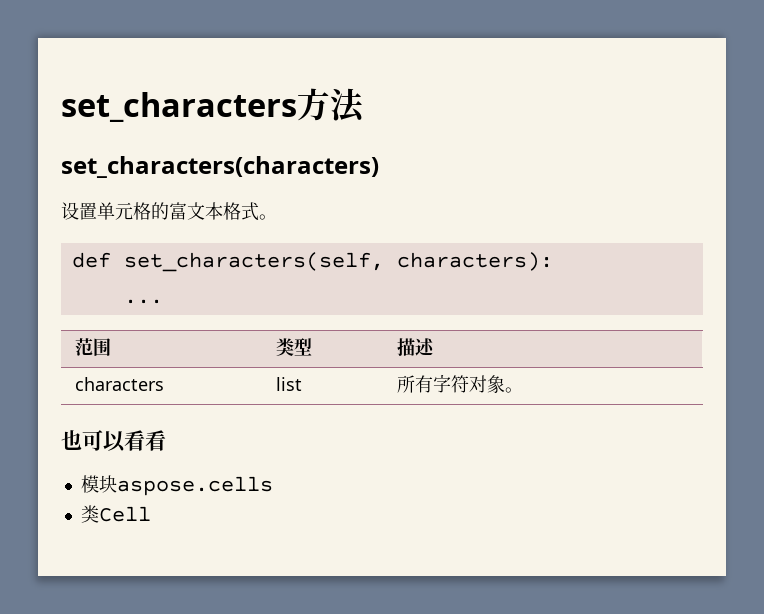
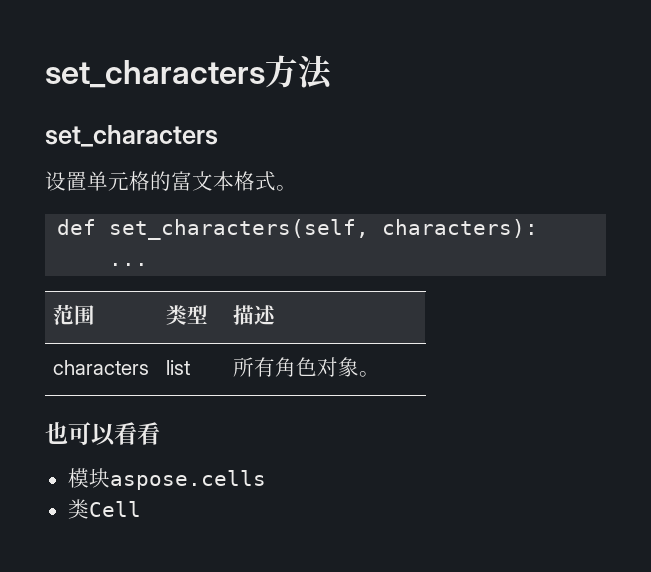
[61,156,379,178] set_characters(characters) -> [45,125,218,147] set_characters
[432,374,469,393] 字符 -> [275,357,318,377] 角色

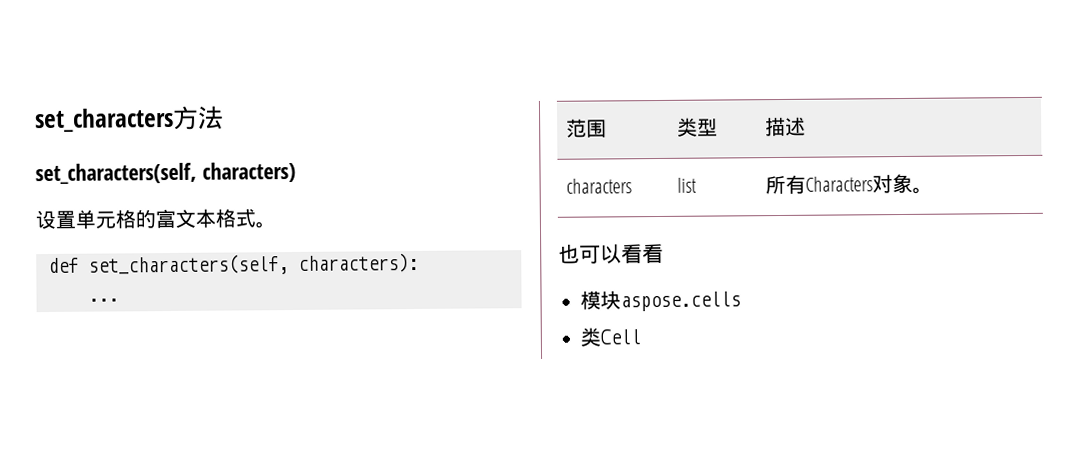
[45,125,218,147] set_characters -> [35,161,296,185] set_characters(self, characters)
[275,357,318,377] 角色 -> [805,176,874,192] Characters

